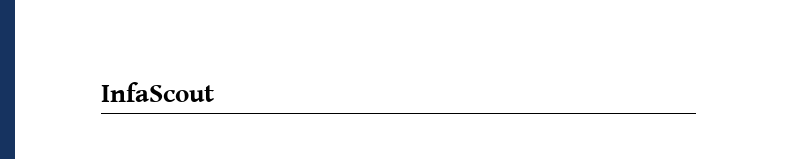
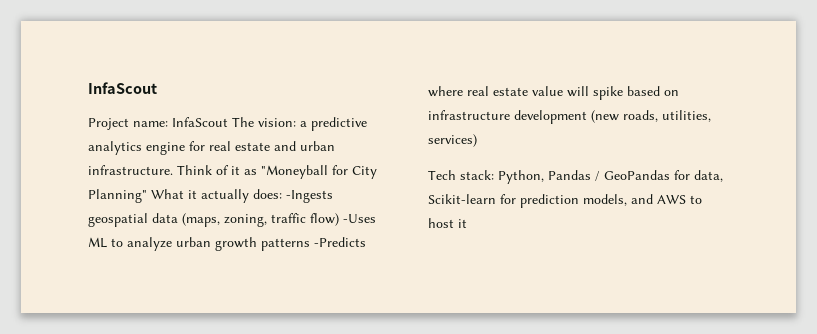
[101,82,214,102] InfaScout -> [88,82,157,94] [88,117,367,131] [88,141,335,155] [88,165,377,179] [88,189,333,203] [88,213,376,227] [88,237,366,251] [428,86,679,100] [428,110,711,124] [428,134,477,147] [428,170,723,184] [428,194,702,208] [428,218,467,228] InfaScout // Project name: InfaScout The vision: a predictive analytics engine for real estate and urban infrastructure. Think of it as "Moneyball for City Planning" What it actually does: -Ingests geospatial data (maps, zoning, traffic flow) -Uses ML to analyze urban growth patterns -Predicts where real estate value will spike based on infrastructure development (new roads, utilities, services) // Tech stack: Python, Pandas / GeoPandas for data, Scikit-learn for prediction models, and AWS to host it

